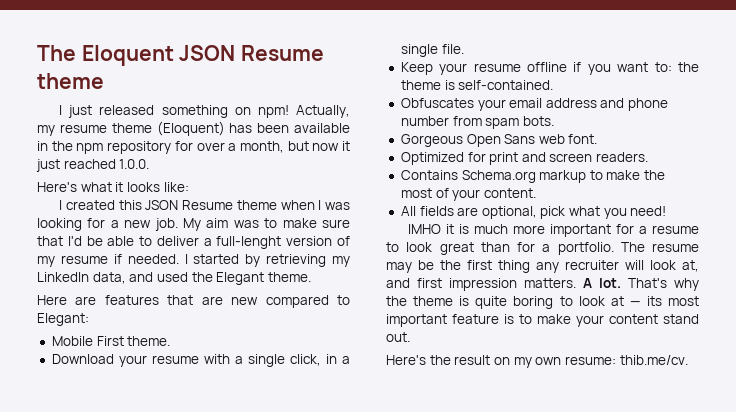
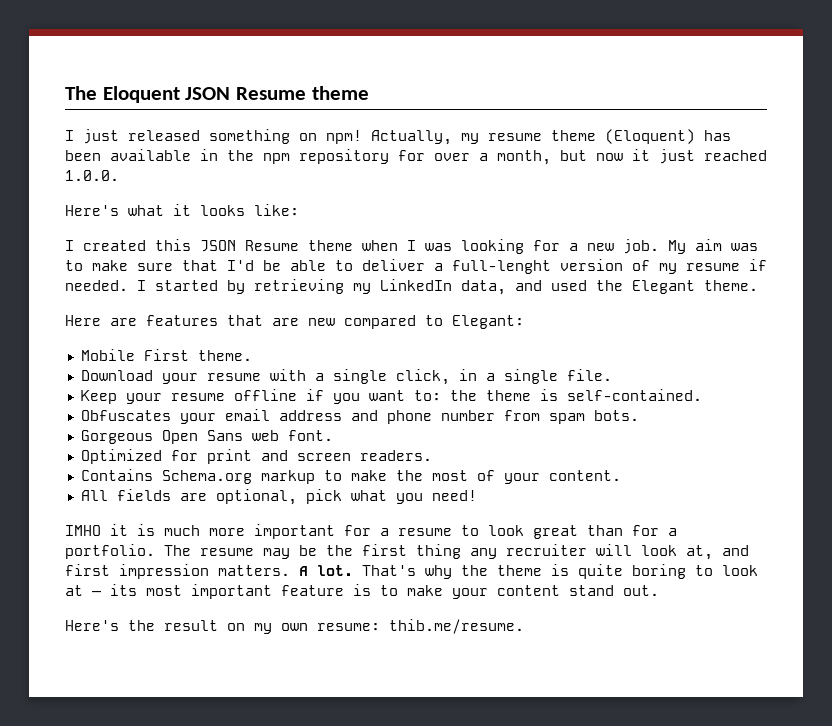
[619,355,688,365] thib.me/cv. -> [389,619,524,634] thib.me/resume.

